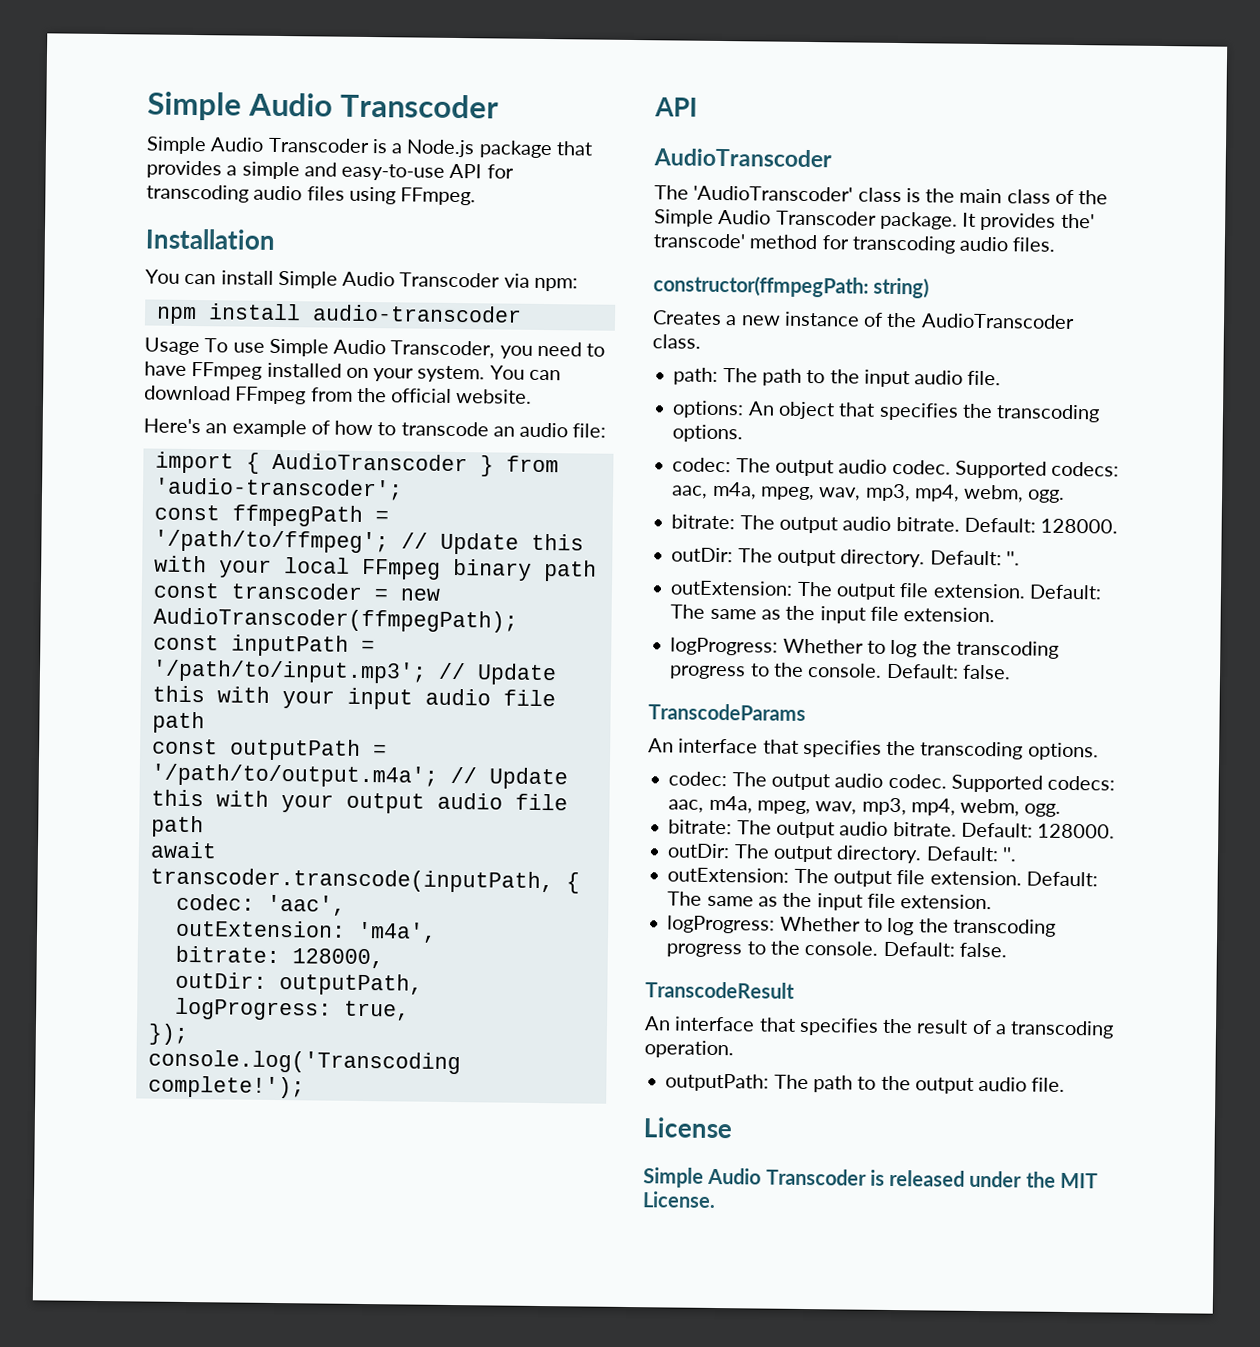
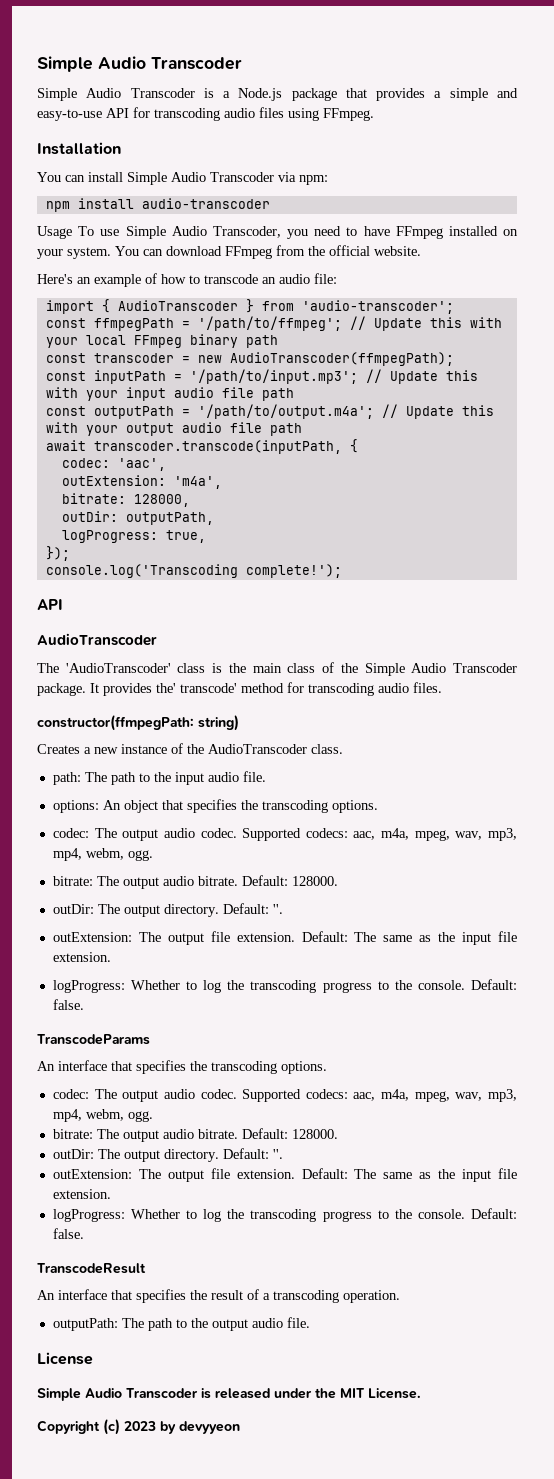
(716, 1199) none -> [37,1419,240,1435] // Copyright (c) 2023 by devyyeon

